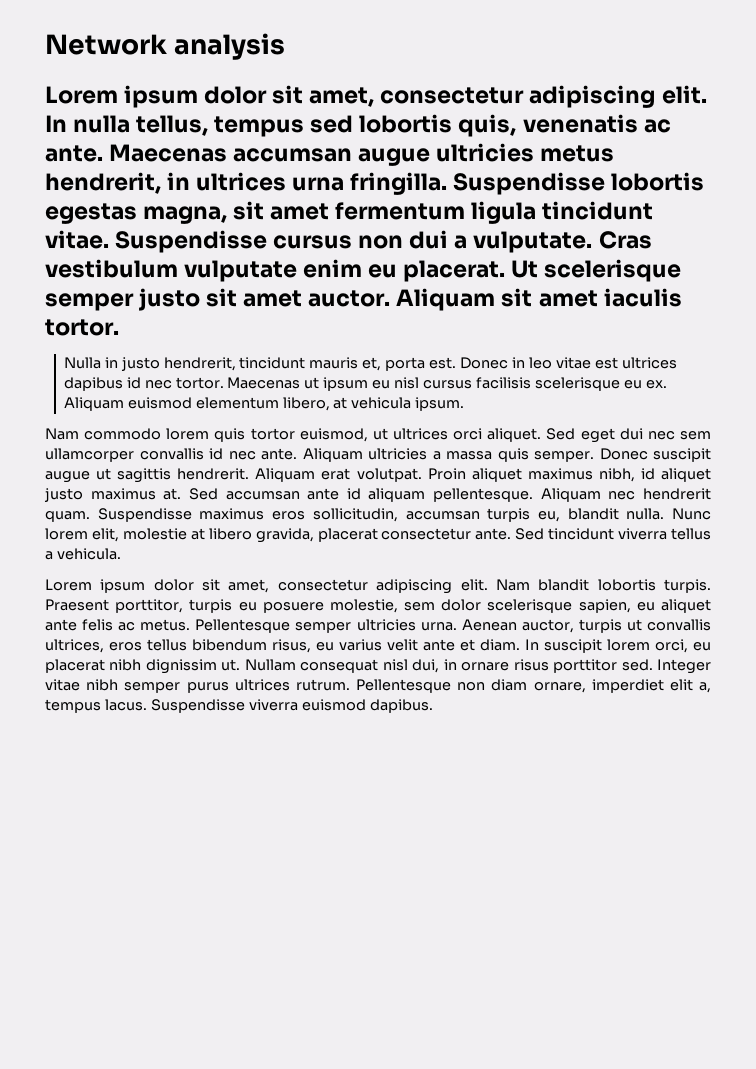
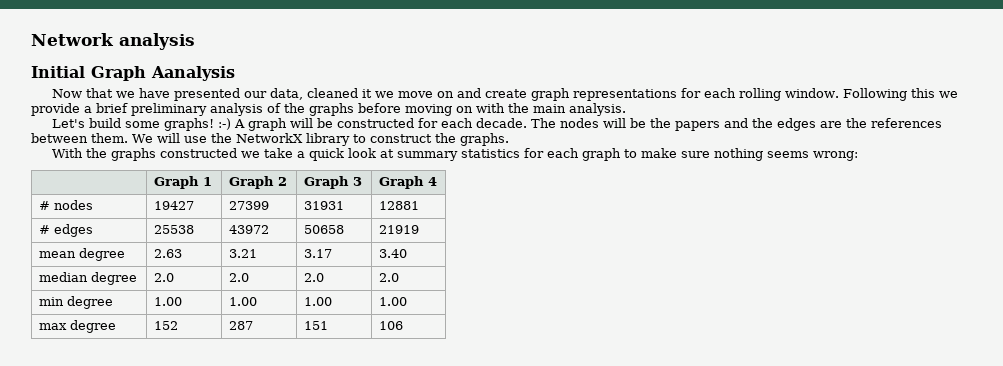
[45,85,707,108] [45,114,671,137] [45,143,615,166] [45,172,705,195] [45,201,654,224] [45,230,652,253] [45,259,682,282] [45,288,682,311] [45,319,119,336] [63,357,677,371] [63,377,667,391] [63,397,465,411] [45,428,711,443] [45,448,711,462] [45,468,712,483] [44,488,711,502] [45,508,711,522] [45,528,711,543] [45,548,121,560] [45,579,711,594] [45,599,711,613] [45,619,712,633] [45,639,711,653] [45,659,711,674] [45,679,711,693] [45,699,433,713] Lorem ipsum dolor sit amet, consectetur adipiscing elit. In nulla tellus, tempus sed lobortis quis, venenatis ac ante. Maecenas accumsan augue ultricies metus hendrerit, in ultrices urna fringilla. Suspendisse lobortis egestas magna, sit amet fermentum ligula tincidunt vitae. Suspendisse cursus non dui a vulputate. Cras vestibulum vulputate enim eu placerat. Ut scelerisque semper justo sit amet auctor. Aliquam sit amet iaculis tortor. // Nulla in justo hendrerit, tincidunt mauris et, porta est. Donec in leo vitae est ultrices dapibus id nec tortor. Maecenas ut ipsum eu nisl cursus facilisis scelerisque eu ex. Aliquam euismod elementum libero, at vehicula ipsum. // Nam commodo lorem quis tortor euismod, ut ultrices orci aliquet. Sed eget dui nec sem ullamcorper convallis id nec ante. Aliquam ultricies a massa quis semper. Donec suscipit augue ut sagittis hendrerit. Aliquam erat volutpat. Proin aliquet maximus nibh, id aliquet justo maximus at. Sed accumsan ante id aliquam pellentesque. Aliquam nec hendrerit quam. Suspendisse maximus eros sollicitudin, accumsan turpis eu, blandit nulla. Nunc lorem elit, molestie at libero gravida, placerat consectetur ante. Sed tincidunt viverra tellus a vehicula. // Lorem ipsum dolor sit amet, consectetur adipiscing elit. Nam blandit lobortis turpis. Praesent porttitor, turpis eu posuere molestie, sem dolor scelerisque sapien, eu aliquet ante felis ac metus. Pellentesque semper ultricies urna. Aenean auctor, turpis ut convallis ultrices, eros tellus bibendum risus, eu varius velit ante et diam. In suscipit lorem orci, eu placerat nibh dignissim ut. Nullam consequat nisl dui, in ornare risus porttitor sed. Integer vitae nibh semper purus ultrices rutrum. Pellentesque non diam ornare, imperdiet elit a, tempus lacus. Suspendisse viverra euismod dapibus. -> [31,66,235,81] [51,88,958,101] [31,103,626,116] [51,118,942,131] [31,133,509,146] [51,148,858,161] [154,176,213,189] [229,176,288,189] [304,176,363,189] [379,176,438,189] [39,200,94,210] [154,201,195,210] [229,201,270,210] [304,201,345,210] [379,201,420,210] [39,224,94,237] [154,225,195,234] [229,225,270,234] [304,225,345,234] [379,225,420,234] [39,248,126,261] [154,249,183,258] [229,249,258,258] [304,249,333,258] [379,249,408,258] [39,272,138,285] [154,273,175,282] [229,273,250,282] [304,273,325,282] [379,273,400,282] [39,296,114,309] [154,297,183,306] [229,297,258,306] [304,297,333,306] [379,297,408,306] [39,320,117,333] [154,321,179,330] [229,321,254,330] [304,321,329,330] [379,321,404,330] Initial Graph Aanalysis // Now that we have presented our data, cleaned it we move on and create graph representations for each rolling window. Following this we provide a brief preliminary analysis of the graphs before moving on with the main analysis. // Let's build some graphs! :-) A graph will be constructed for each decade. The nodes will be the papers and the edges are the references between them. We will use the NetworkX library to construct the graphs. // With the graphs constructed we take a quick look at summary statistics for each graph to make sure nothing seems wrong: // | Graph 1 | Graph 2 | Graph 3 | Graph 4 // # nodes | 19427 | 27399 | 31931 | 12881 // # edges | 25538 | 43972 | 50658 | 21919 // mean degree | 2.63 | 3.21 | 3.17 | 3.40 // median degree | 2.0 | 2.0 | 2.0 | 2.0 // min degree | 1.00 | 1.00 | 1.00 | 1.00 // max degree | 152 | 287 | 151 | 106

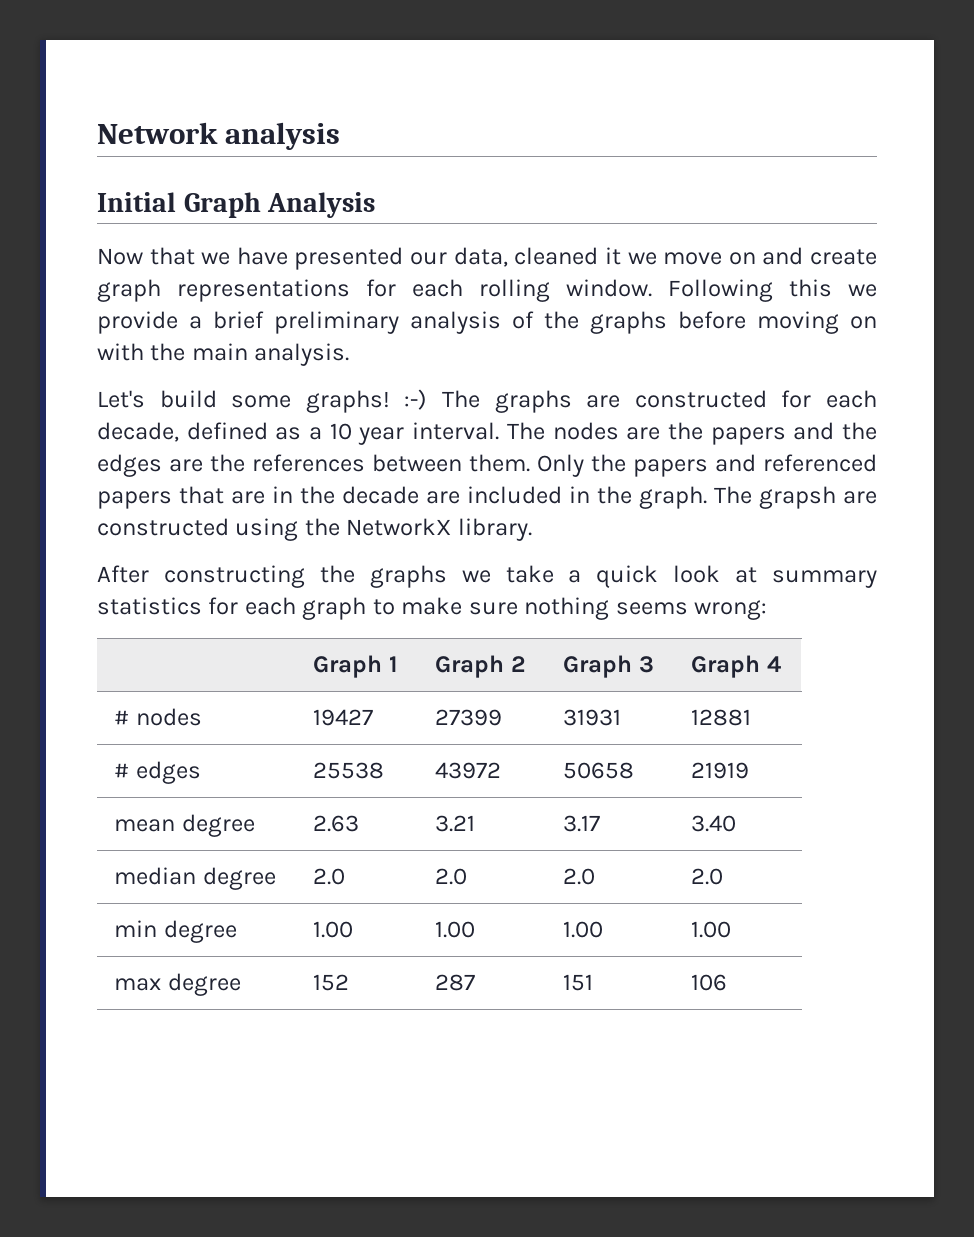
[151,66,235,81] Aanalysis -> [267,192,376,218] Analysis
[233,118,646,131] A graph will be constructed for each decade. The nodes will be -> [442,390,878,413] [97,422,661,445] The graphs are constructed for each decade, defined as a 10 year interval. The nodes are
[132,133,509,146] [51,148,237,161] We will use the NetworkX library to construct the graphs. // With the graphs constructed -> [537,454,877,477] [97,486,877,509] [97,518,532,541] [97,565,447,588] Only the papers and referenced papers that are in the decade are included in the graph. The grapsh are constructed using the NetworkX library. // After constructing the graphs

